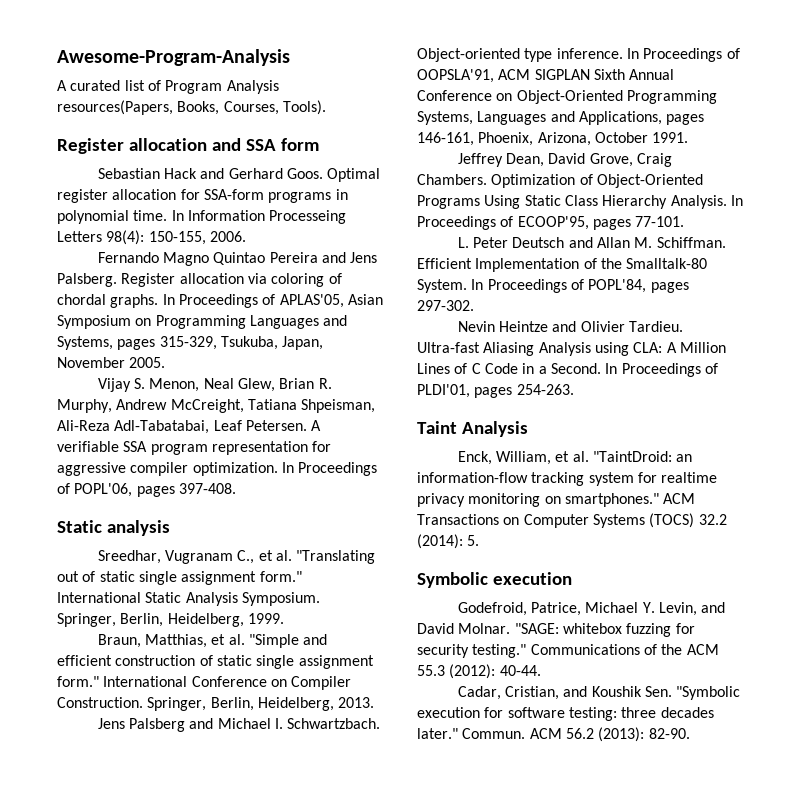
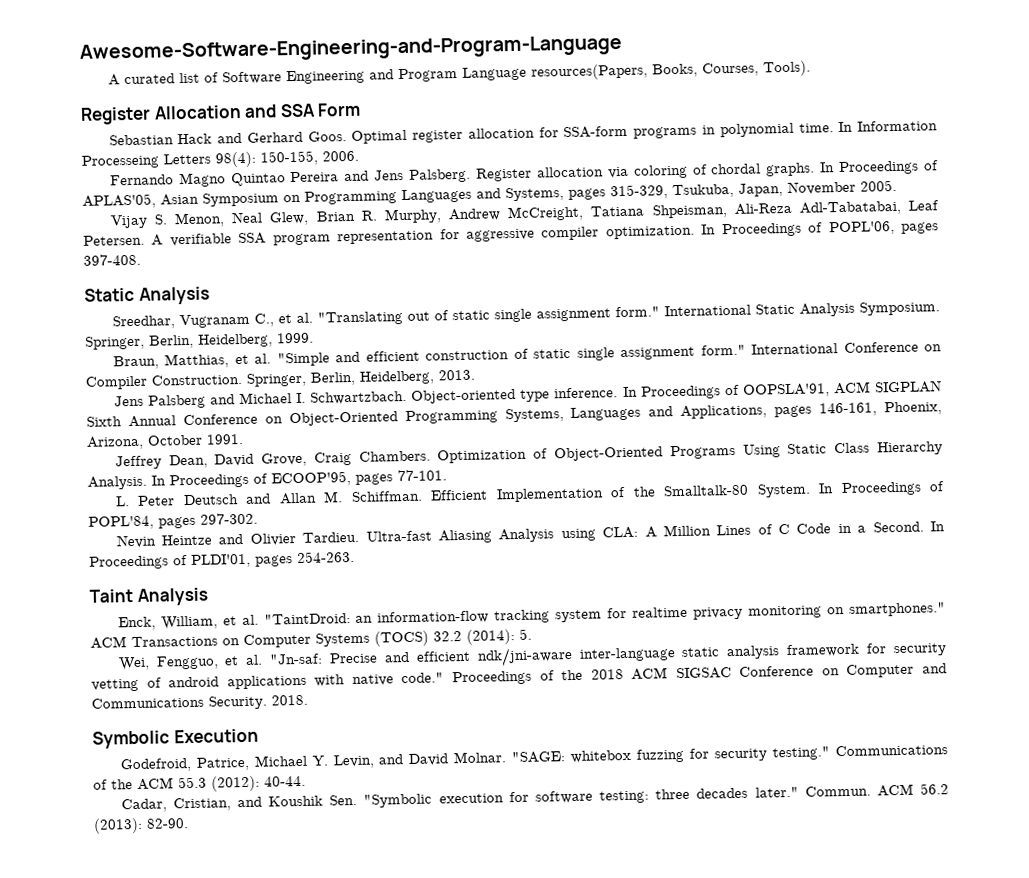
[57,49,290,66] Awesome-Program-Analysis -> [79,34,622,64] Awesome-Software-Engineering-and-Program-Language
[165,80,279,94] Program Analysis -> [221,66,527,85] Software Engineering and Program Language
[128,138,207,151] allocation -> [153,104,242,120] Allocation
[280,138,319,151] form -> [317,102,362,117] Form
[106,520,170,536] analysis -> [138,286,210,305] Analysis
(480, 540) none -> [117,643,948,671] [91,663,947,692] [91,694,308,710] // Wei, Fengguo, et al. "Jn-saf: Precise and efficient ndk/jni-aware inter-language static analysis framework for security vetting of android applications with native code." Proceedings of the 2018 ACM SIGSAC Conference on Computer and Communications Security. 2018.
[492,572,572,585] execution -> [173,728,259,744] Execution

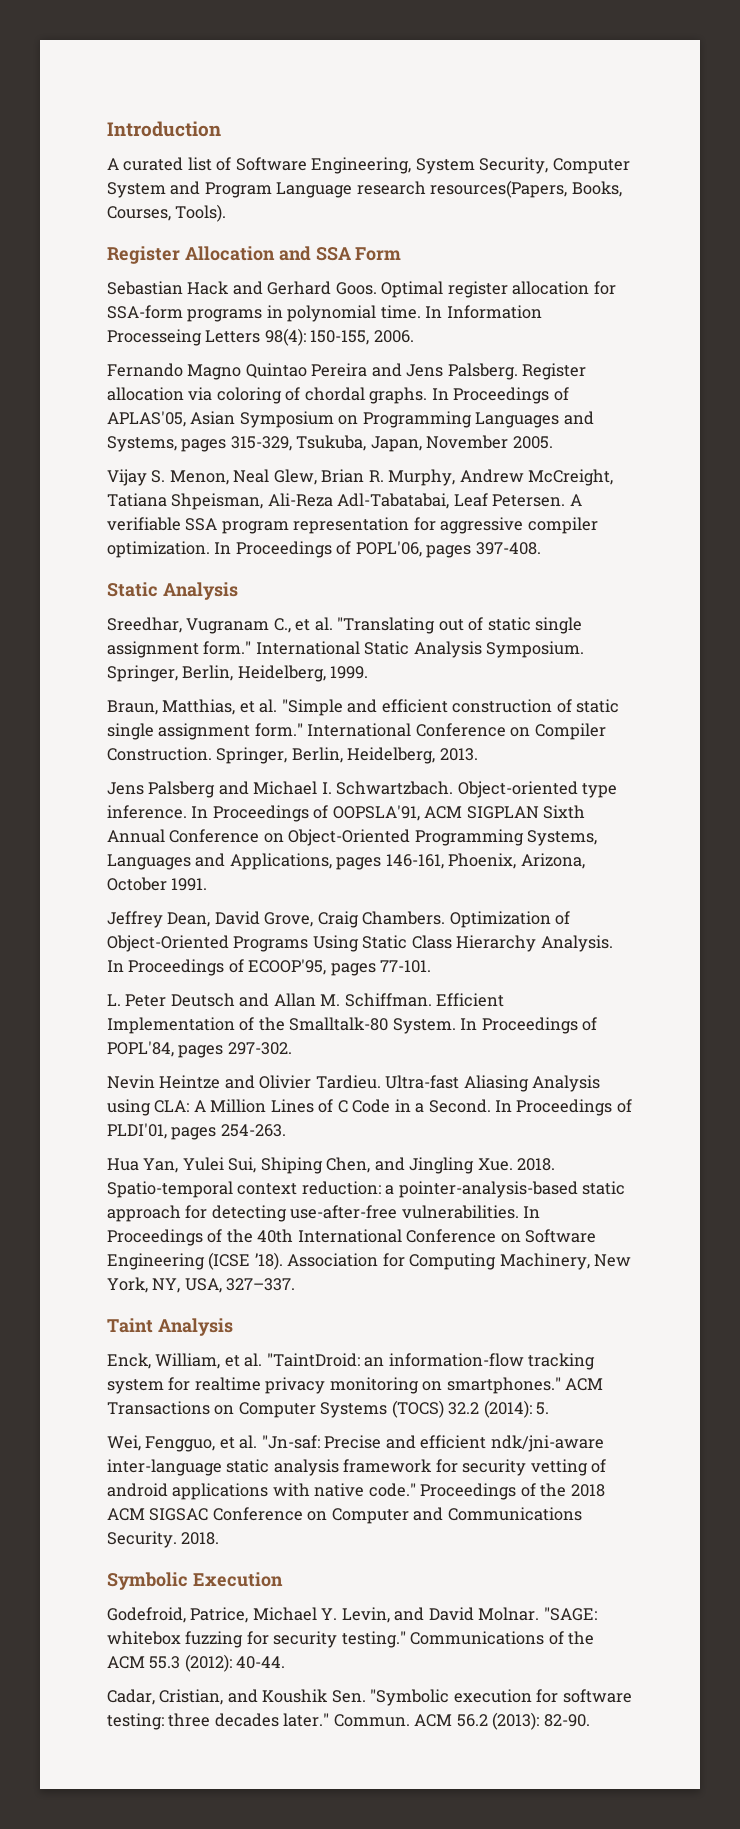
[79,34,622,64] Awesome-Software-Engineering-and-Program-Language -> [107,121,221,137] Introduction
[285,69,365,85] Engineering -> [311,157,630,174] [107,182,166,198] Engineering, System Security, Computer System
(527, 73) none -> [356,181,426,195] research
(355, 557) none -> [107,1157,556,1174] [107,1181,626,1198] [107,1205,541,1222] [107,1229,597,1246] [107,1252,632,1270] [107,1277,296,1293] // Hua Yan, Yulei Sui, Shiping Chen, and Jingling Xue. 2018. Spatio-temporal context reduction: a pointer-analysis-based static approach for detecting use-after-free vulnerabilities. In Proceedings of the 40th International Conference on Software Engineering (ICSE ’18). Association for Computing Machinery, New York, NY, USA, 327–337.

